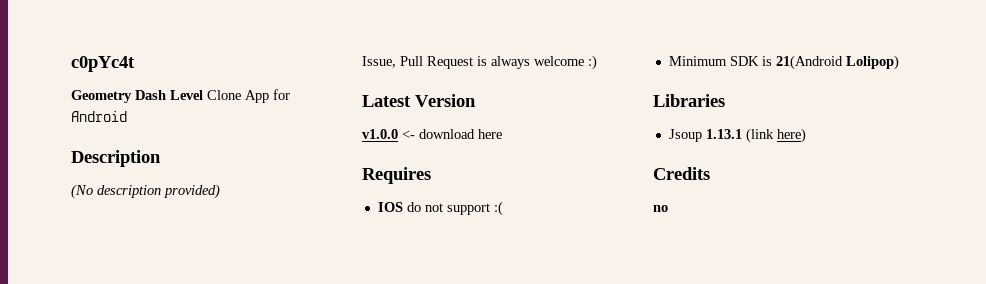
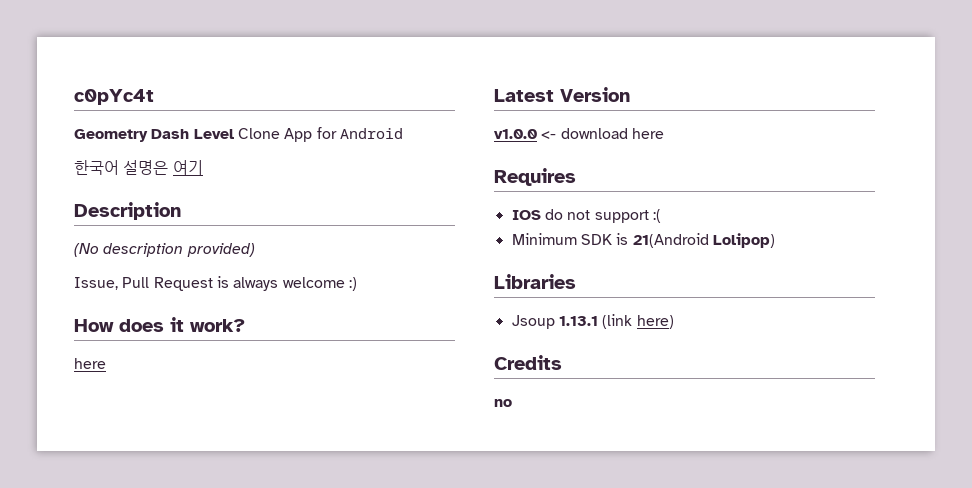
(127, 116) none -> [74,160,203,175] // 한국어 설명은 여기
(597, 62) none -> [74,317,245,332] [74,358,106,369] // How does it work? // here

